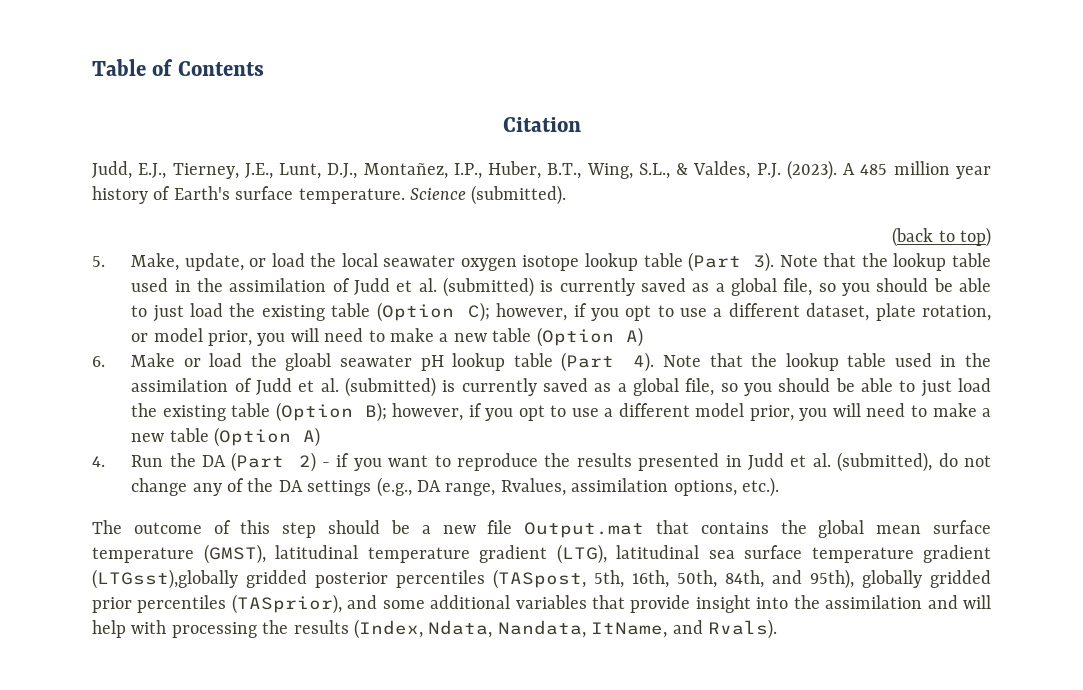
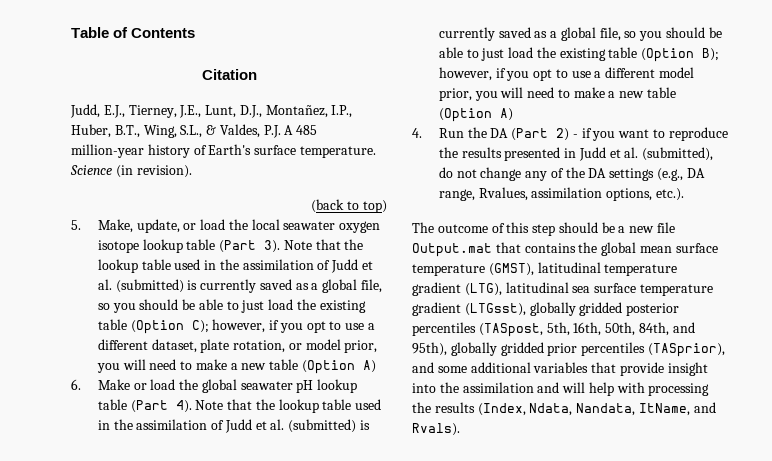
[786,160,837,180] (2023). -> (281, 131) none
[893,161,992,179] million year -> [71,144,144,158] million-year
[471,185,567,205] (submitted). -> [115,165,192,178] (in revision).
[285,353,332,371] gloabl -> [201,379,237,393] global
[92,569,238,589] (LTGsst),globally -> [464,302,576,316] (LTGsst), globally

